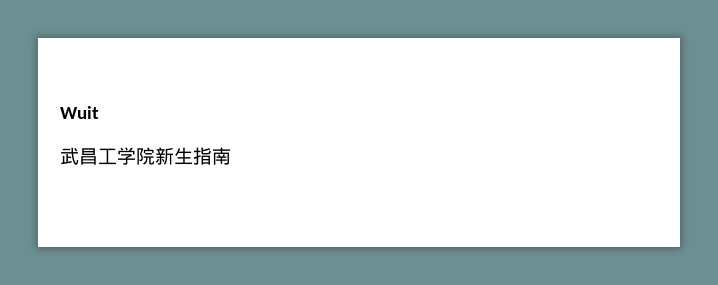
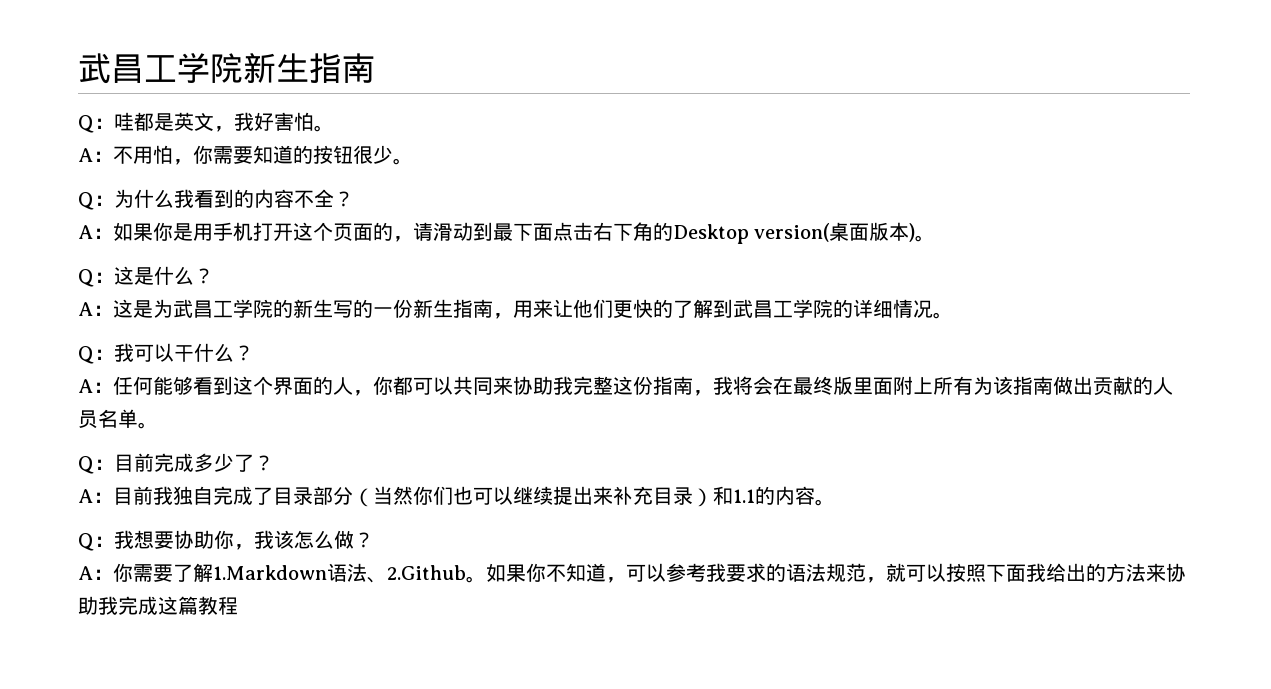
[60,106,99,119] Wuit // -> (78, 68) none
(231, 156) none -> [78,112,334,133] [78,145,413,165] [78,189,354,210] [78,222,936,244] [78,266,214,287] [78,299,953,319] [78,343,254,364] [78,376,1173,396] [78,409,158,429] [78,453,274,474] [78,486,835,507] [78,530,374,551] [78,563,1186,583] [78,596,238,615] // Q：哇都是英文，我好害怕。 // A：不用怕，你需要知道的按钮很少。 // Q：为什么我看到的内容不全？ // A：如果你是用手机打开这个页面的，请滑动到最下面点击右下角的Desktop version(桌面版本)。 // Q：这是什么？ // A：这是为武昌工学院的新生写的一份新生指南，用来让他们更快的了解到武昌工学院的详细情况。 // Q：我可以干什么？ // A：任何能够看到这个界面的人，你都可以共同来协助我完整这份指南，我将会在最终版里面附上所有为该指南做出贡献的人员名单。 // Q：目前完成多少了？ // A：目前我独自完成了目录部分（当然你们也可以继续提出来补充目录）和1.1的内容。 // Q：我想要协助你，我该怎么做？ // A：你需要了解1.Markdown语法、2.Github。如果你不知道，可以参考我要求的语法规范，就可以按照下面我给出的方法来协助我完成这篇教程

